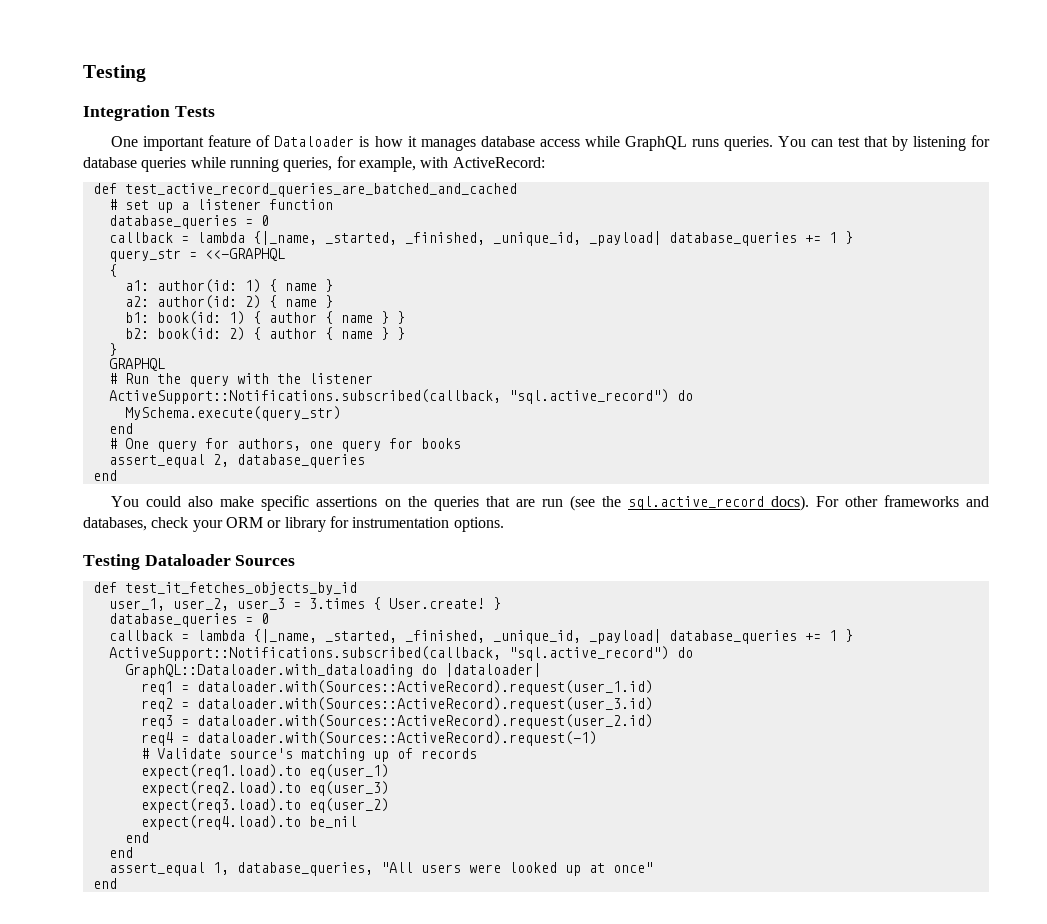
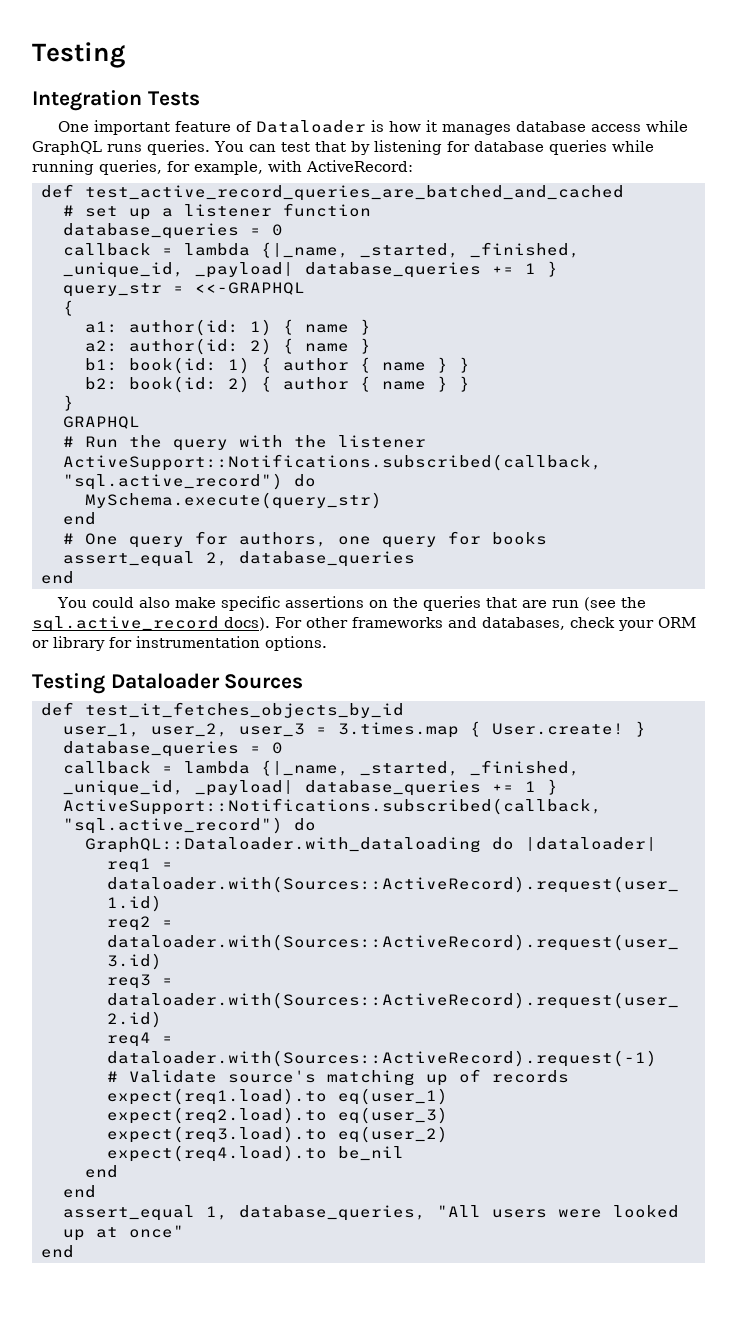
[308,598,365,609] 3.times -> [337,722,459,738] 3.times.map

